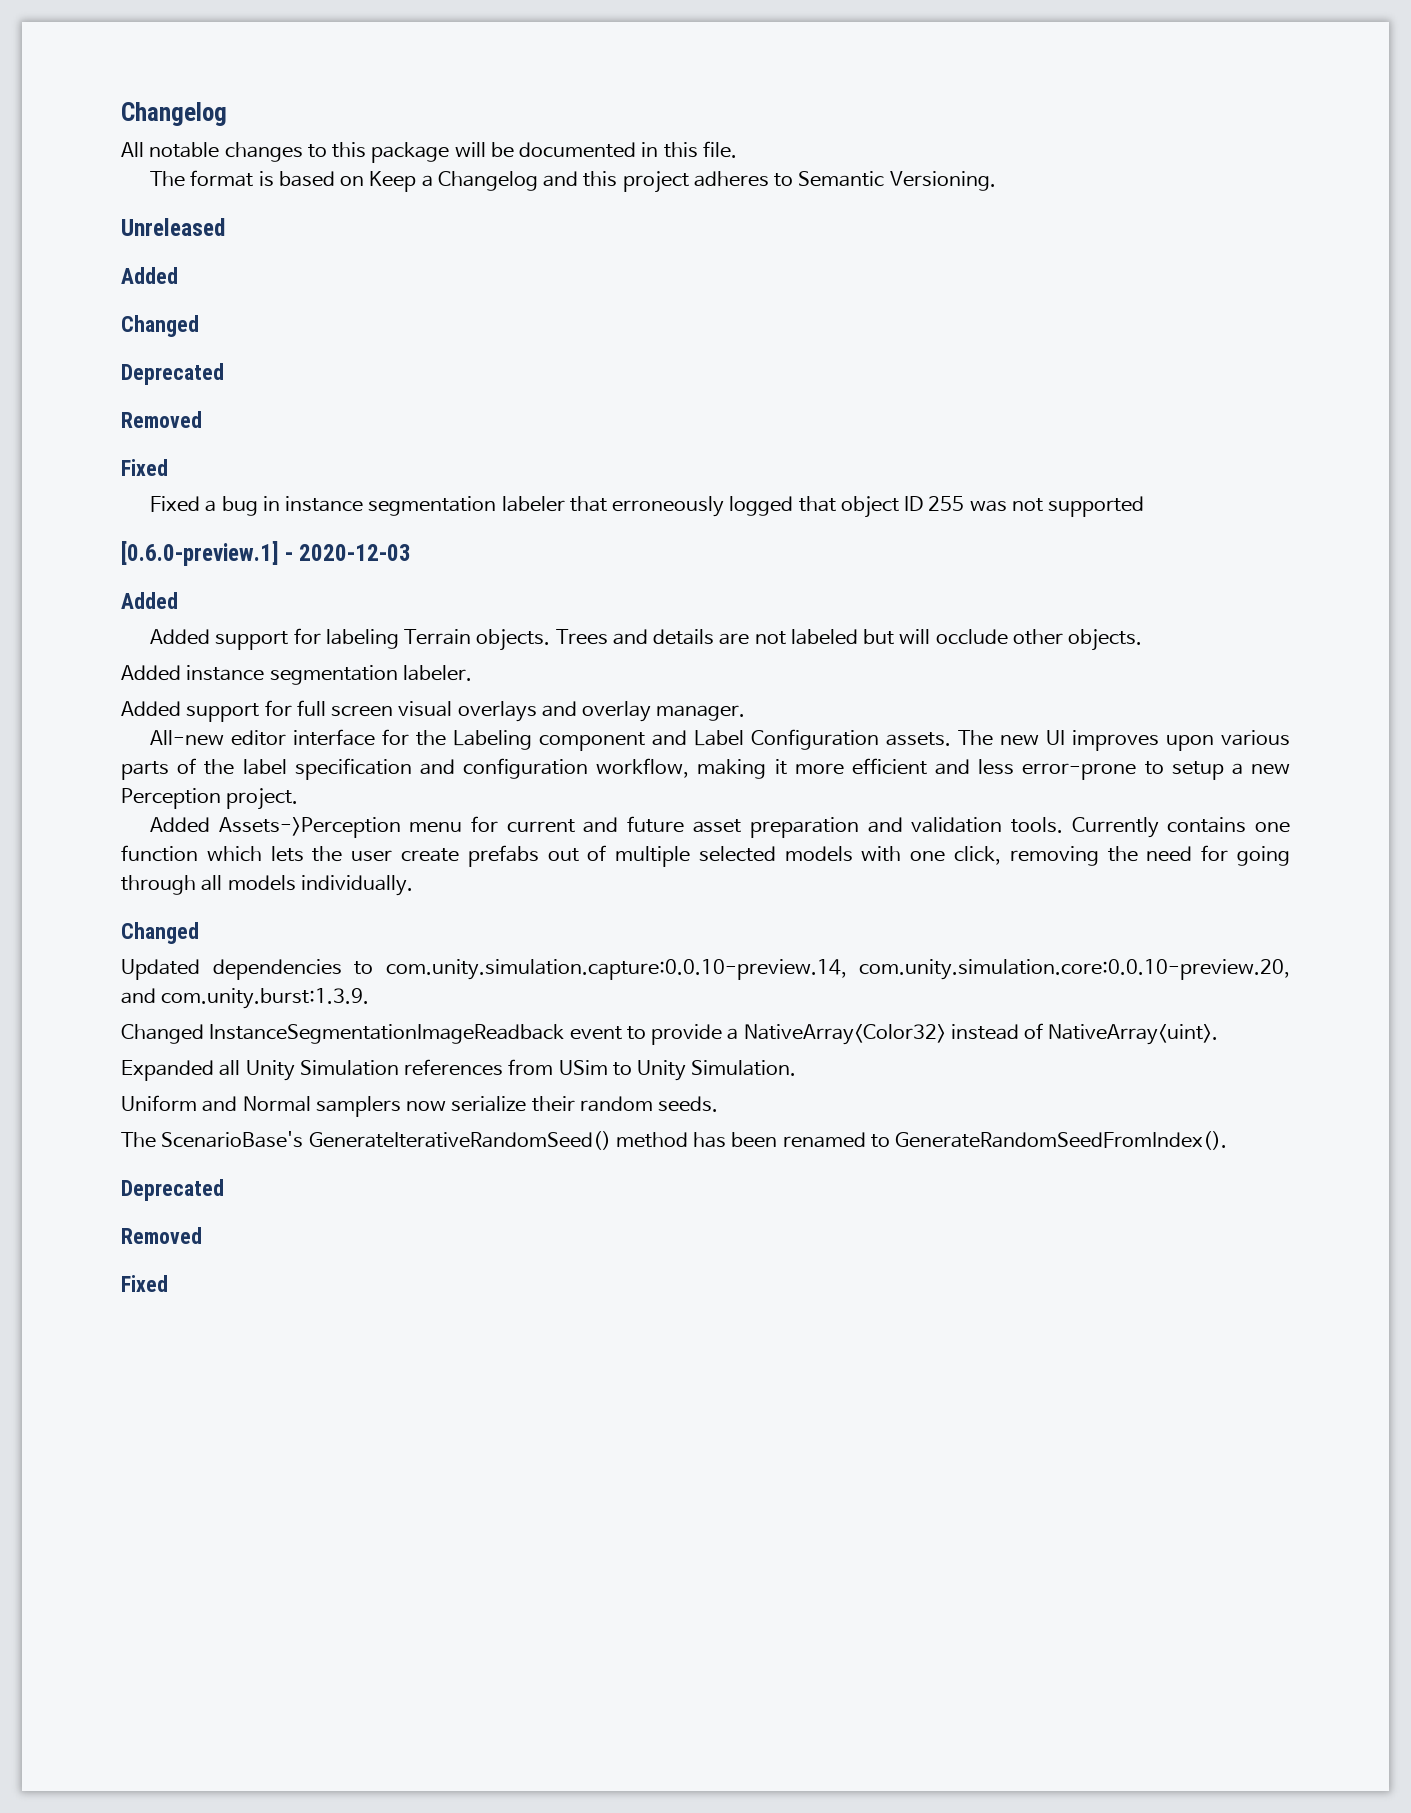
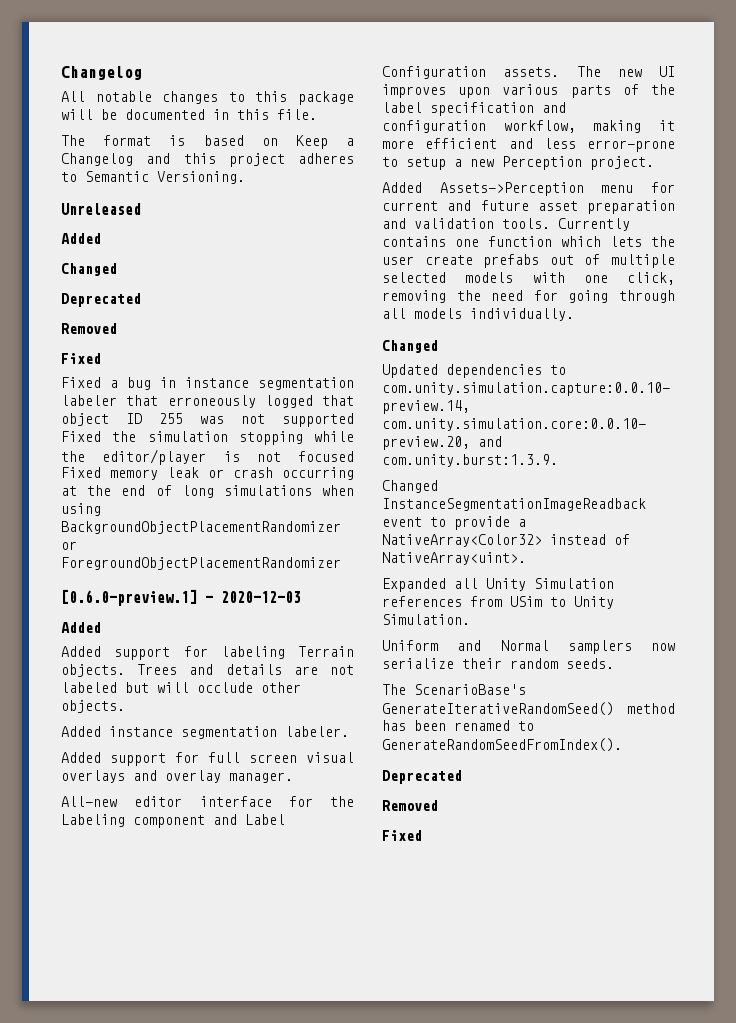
(1145, 506) none -> [61,431,354,445] [61,449,354,465] [61,467,354,480] [61,485,354,498] [61,503,101,516] [61,521,341,534] [61,541,77,550] [61,557,341,570] Fixed the simulation stopping while the editor/player is not focused Fixed memory leak or crash occurring at the end of long simulations when using BackgroundObjectPlacementRandomizer or ForegroundObjectPlacementRandomizer

